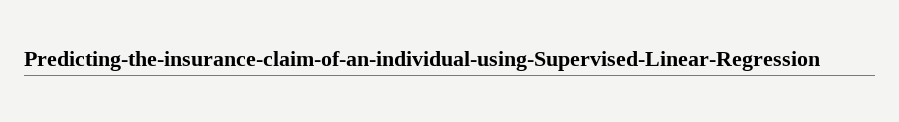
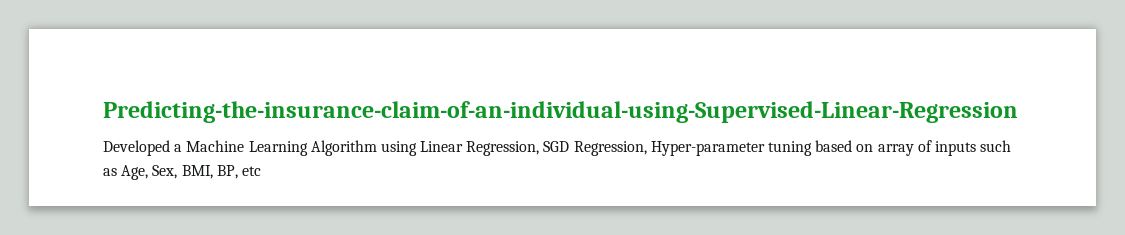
(820, 61) none -> [103,140,1012,156] [103,165,261,180] // Developed a Machine Learning Algorithm using Linear Regression, SGD Regression, Hyper-parameter tuning based on array of inputs such as Age, Sex, BMI, BP, etc

